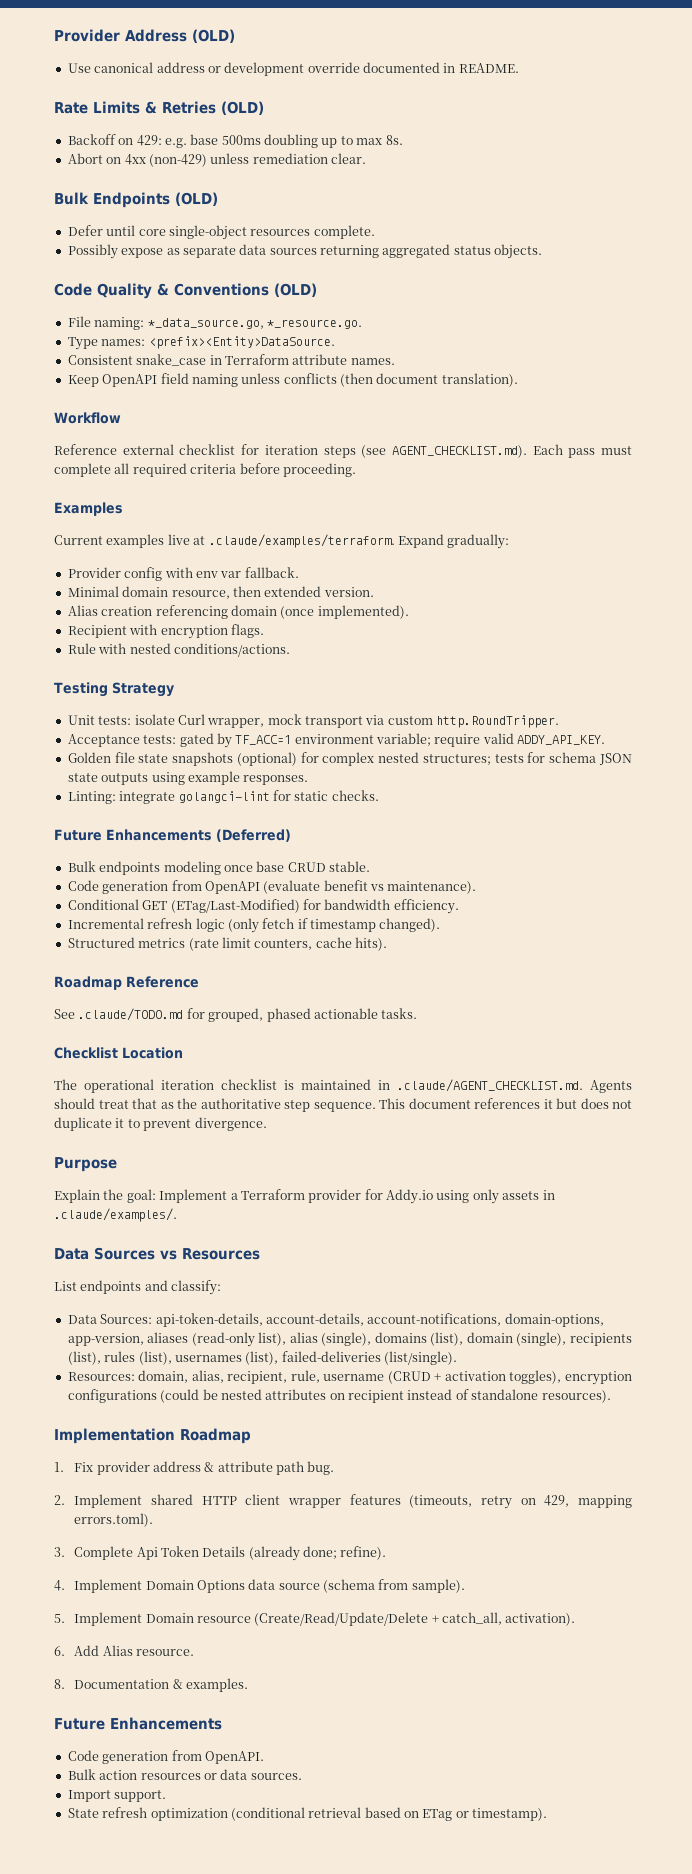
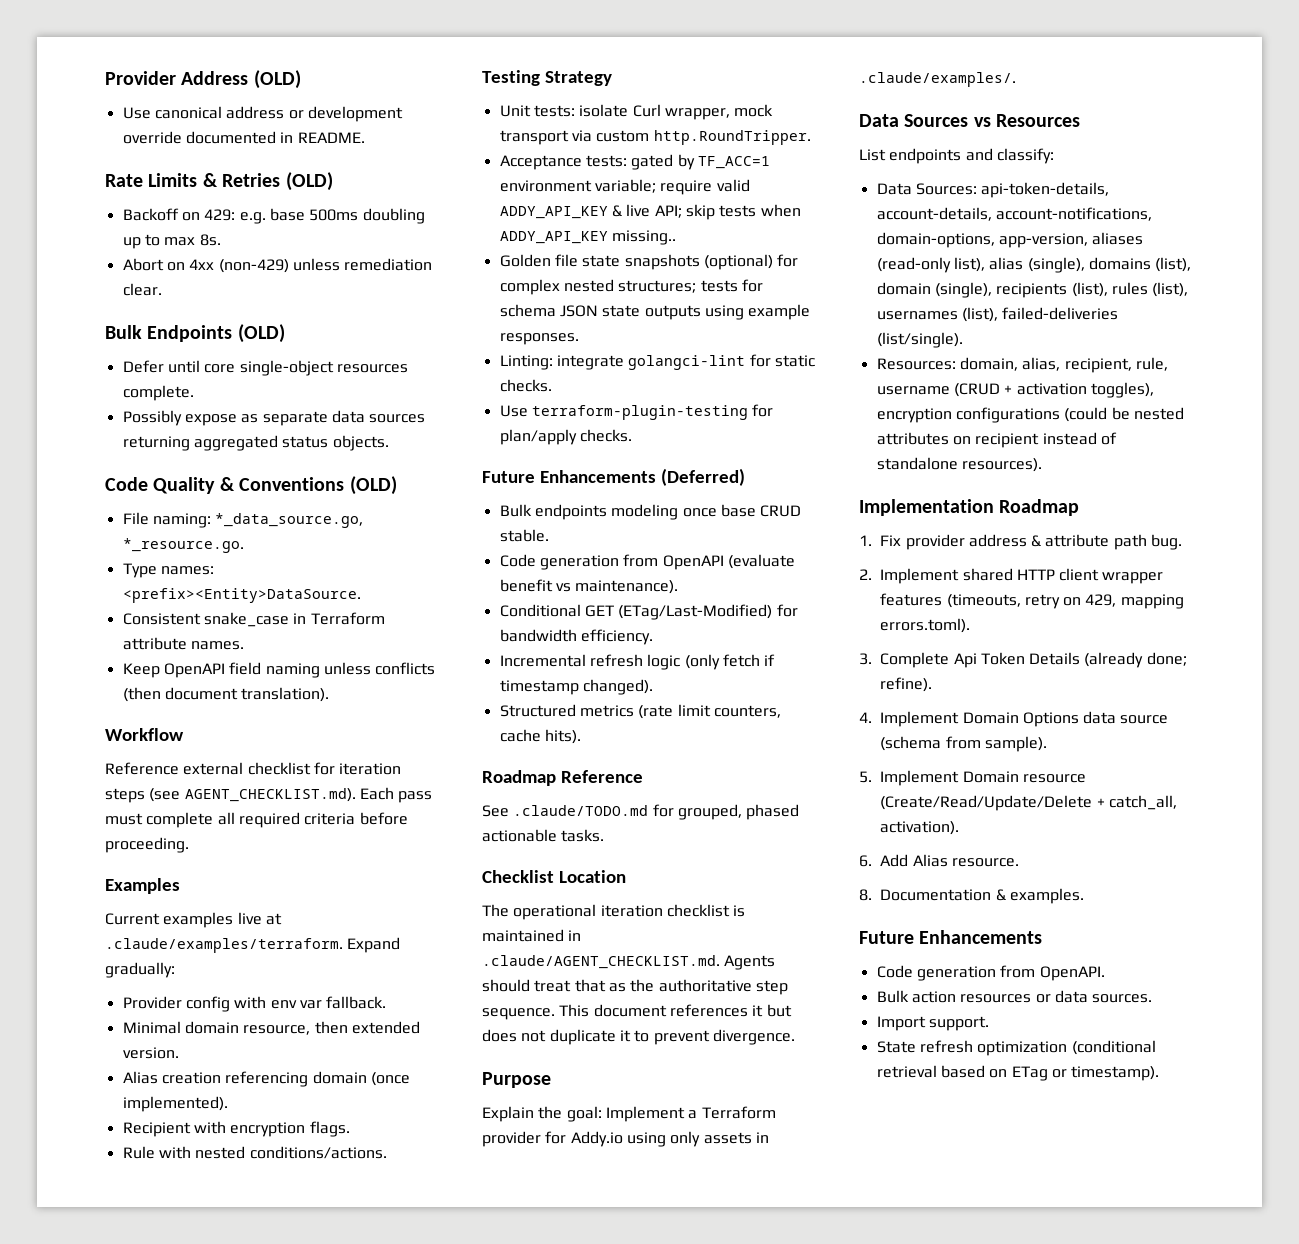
[517,735,606,745] ADDY_API_KEY. -> [499,204,801,220] [499,230,676,245] ADDY_API_KEY & live API; skip tests when ADDY_API_KEY missing..
(379, 795) none -> [499,404,774,420] [499,429,632,445] // Use terraform-plugin-testing for plan/apply checks.

